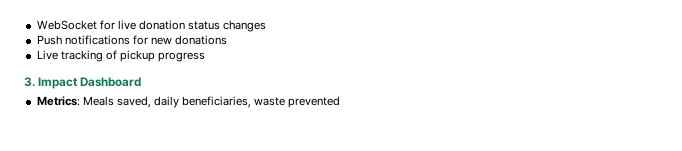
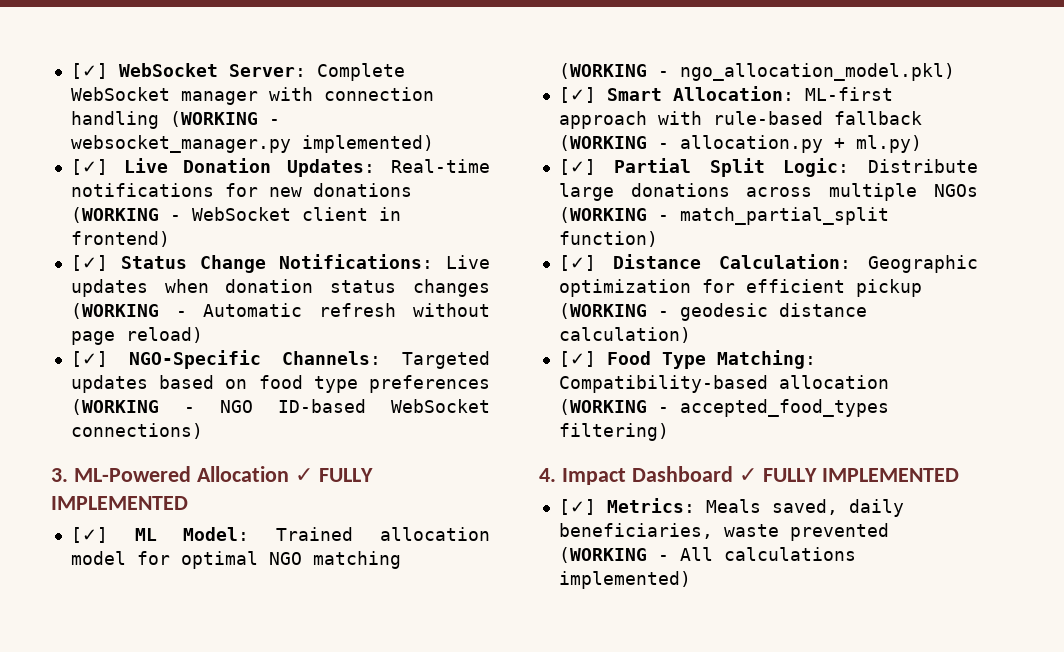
[36,20,267,32] [36,35,228,45] [36,50,206,62] [24,77,142,89] WebSocket for live donation status changes // Push notifications for new donations // Live tracking of pickup progress // 3. Impact Dashboard // -> [70,63,405,81] [70,87,434,105] [70,111,280,129] [70,135,434,153] [70,158,490,177] [70,183,412,197] [70,207,401,223] [70,231,170,247] [70,254,490,273] [70,279,490,297] [70,303,490,319] [70,327,203,345] [70,350,490,369] [70,375,490,393] [70,399,490,415] [70,423,203,439] [51,466,373,482] [51,496,188,510] [70,527,490,543] [70,551,401,569] [558,63,955,81] [558,86,893,103] [558,111,922,129] [558,135,922,153] [558,158,978,177] [558,183,978,201] [558,207,889,225] [558,231,658,247] [558,254,978,273] [558,279,922,297] [558,303,867,321] [558,327,691,343] [558,350,816,369] [558,375,889,393] [558,399,889,417] [558,423,669,441] [539,466,959,485] [558,499,596,515] [✓] WebSocket Server: Complete WebSocket manager with connection handling (WORKING - websocket_manager.py implemented) // [✓] Live Donation Updates: Real-time notifications for new donations (WORKING - WebSocket client in frontend) // [✓] Status Change Notifications: Live updates when donation status changes (WORKING - Automatic refresh without page reload) // [✓] NGO-Specific Channels: Targeted updates based on food type preferences (WORKING - NGO ID-based WebSocket connections) // 3. ML-Powered Allocation ✓ FULLY IMPLEMENTED // [✓] ML Model: Trained allocation model for optimal NGO matching (WORKING - ngo_allocation_model.pkl) // [✓] Smart Allocation: ML-first approach with rule-based fallback (WORKING - allocation.py + ml.py) // [✓] Partial Split Logic: Distribute large donations across multiple NGOs (WORKING - match_partial_split function) // [✓] Distance Calculation: Geographic optimization for efficient pickup (WORKING - geodesic distance calculation) // [✓] Food Type Matching: Compatibility-based allocation (WORKING - accepted_food_types filtering) // 4. Impact Dashboard ✓ FULLY IMPLEMENTED // [✓]
(341, 102) none -> [558,547,856,563] [558,571,691,589] (WORKING - All calculations implemented)

